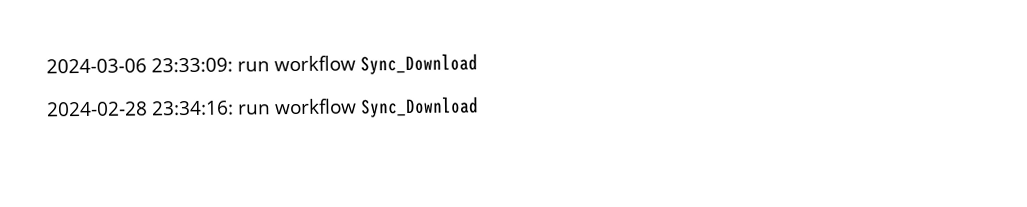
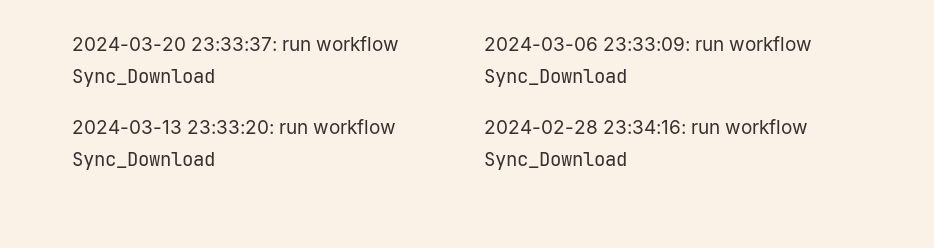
(46, 66) none -> [72,36,400,51] [72,69,215,87] [72,119,397,134] [72,152,215,170] 2024-03-20 23:33:37: run workflow Sync_Download // 2024-03-13 23:33:20: run workflow Sync_Download //

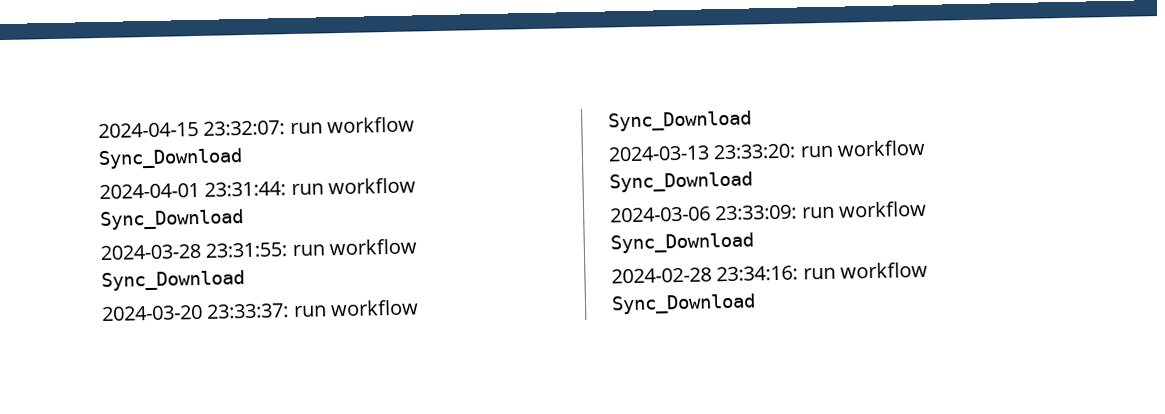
(72, 44) none -> [98,116,415,139] [98,148,243,170] [99,177,416,200] [100,209,244,231] [100,238,417,261] [101,270,245,292] 2024-04-15 23:32:07: run workflow Sync_Download // 2024-04-01 23:31:44: run workflow Sync_Download // 2024-03-28 23:31:55: run workflow Sync_Download //

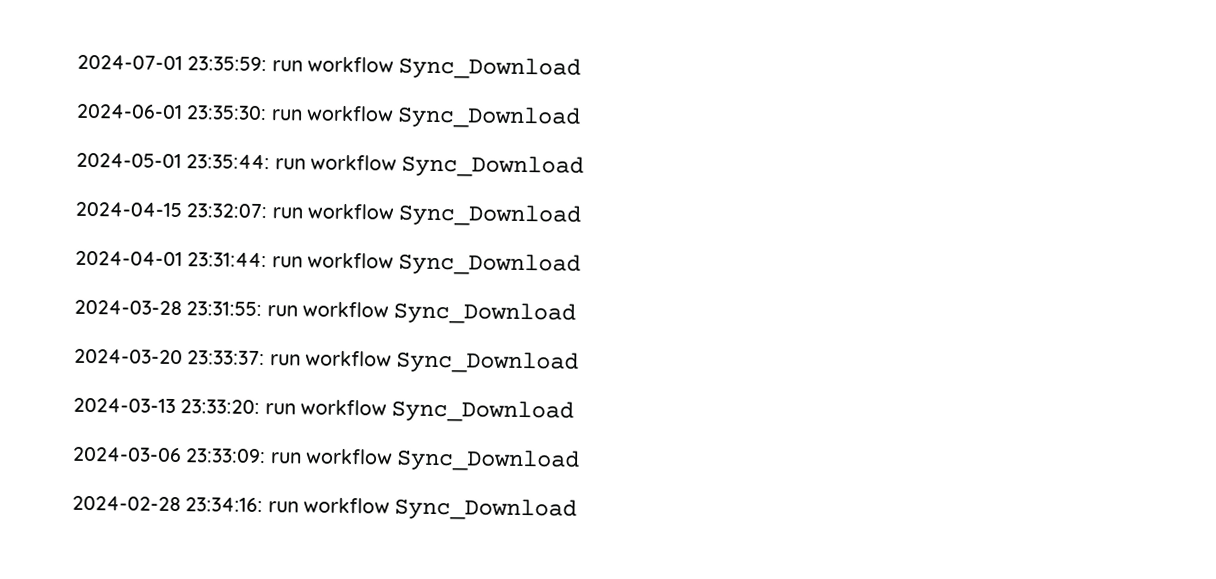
(98, 130) none -> [77,54,582,80] [76,103,582,129] [76,152,585,178] 2024-07-01 23:35:59: run workflow Sync_Download // 2024-06-01 23:35:30: run workflow Sync_Download // 2024-05-01 23:35:44: run workflow Sync_Download //

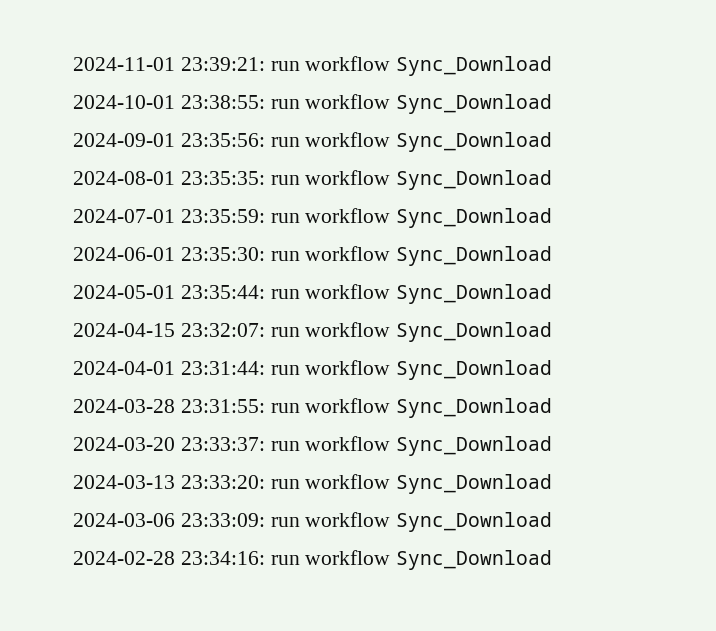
(77, 62) none -> [73,56,553,76] [73,94,553,114] [73,132,553,152] [73,170,553,190] 2024-11-01 23:39:21: run workflow Sync_Download // 2024-10-01 23:38:55: run workflow Sync_Download // 2024-09-01 23:35:56: run workflow Sync_Download // 2024-08-01 23:35:35: run workflow Sync_Download //

